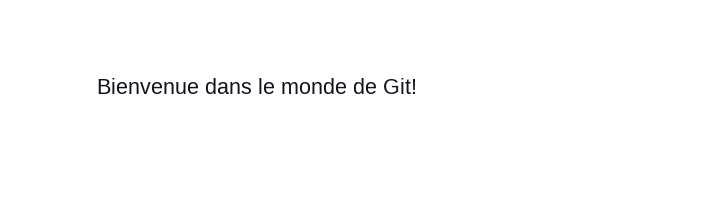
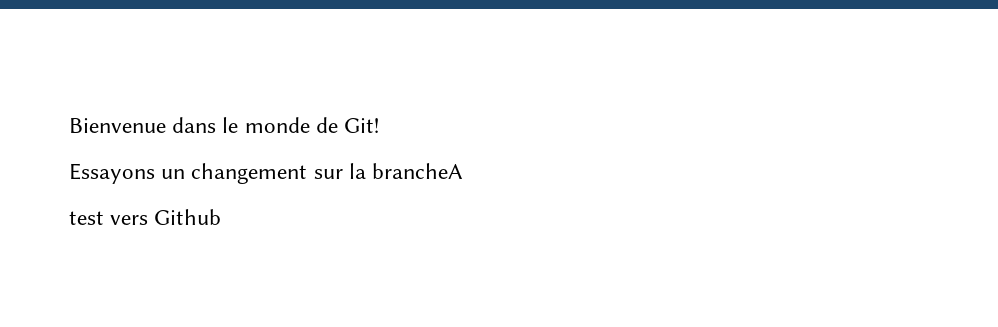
(417, 86) none -> [69,163,464,184] [69,209,222,225] // Essayons un changement sur la brancheA // test vers Github

